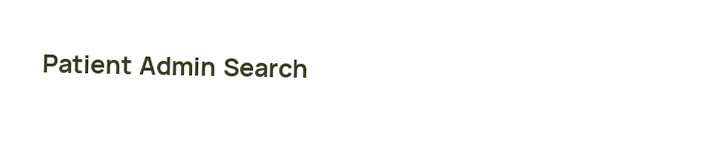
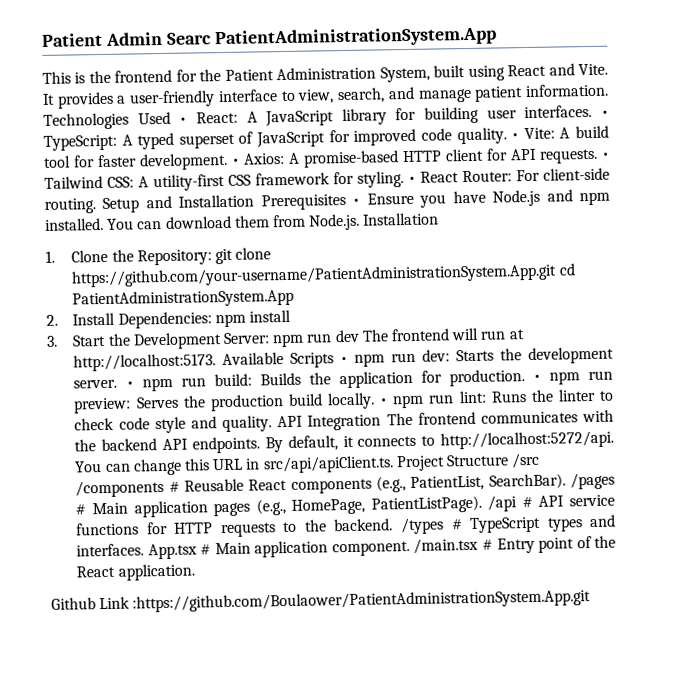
[222,58,309,78] Search -> [165,26,497,49] [42,63,608,84] [42,83,610,109] [43,104,609,130] [43,125,610,151] [43,148,610,171] [44,167,610,192] [44,189,610,214] [45,212,440,231] [45,247,272,266] [71,263,576,288] [72,288,295,309] [46,309,292,329] [46,327,525,350] [73,346,614,372] [73,369,613,392] [73,388,614,414] [74,409,614,434] [74,430,615,454] [75,452,541,476] [75,472,615,498] [75,494,615,518] [76,514,616,538] [76,535,617,560] [76,563,195,581] [51,589,592,613] Searc PatientAdministrationSystem.App // This is the frontend for the Patient Administration System, built using React and Vite. It provides a user-friendly interface to view, search, and manage patient information. Technologies Used • React: A JavaScript library for building user interfaces. • TypeScript: A typed superset of JavaScript for improved code quality. • Vite: A build tool for faster development. • Axios: A promise-based HTTP client for API requests. • Tailwind CSS: A utility-first CSS framework for styling. • React Router: For client-side routing. Setup and Installation Prerequisites • Ensure you have Node.js and npm installed. You can download them from Node.js. Installation // 1. Clone the Repository: git clone https://github.com/your-username/PatientAdministrationSystem.App.git cd PatientAdministrationSystem.App // 2. Install Dependencies: npm install // 3. Start the Development Server: npm run dev The frontend will run at http://localhost:5173. Available Scripts • npm run dev: Starts the development server. • npm run build: Builds the application for production. • npm run preview: Serves the production build locally. • npm run lint: Runs the linter to check code style and quality. API Integration The frontend communicates with the backend API endpoints. By default, it connects to http://localhost:5272/api. You can change this URL in src/api/apiClient.ts. Project Structure /src /components # Reusable React components (e.g., PatientList, SearchBar). /pages # Main application pages (e.g., HomePage, PatientListPage). /api # API service functions for HTTP requests to the backend. /types # TypeScript types and interfaces. App.tsx # Main application component. /main.tsx # Entry point of the React application. // Github Link :https://github.com/Boulaower/PatientAdministrationSystem.App.git

